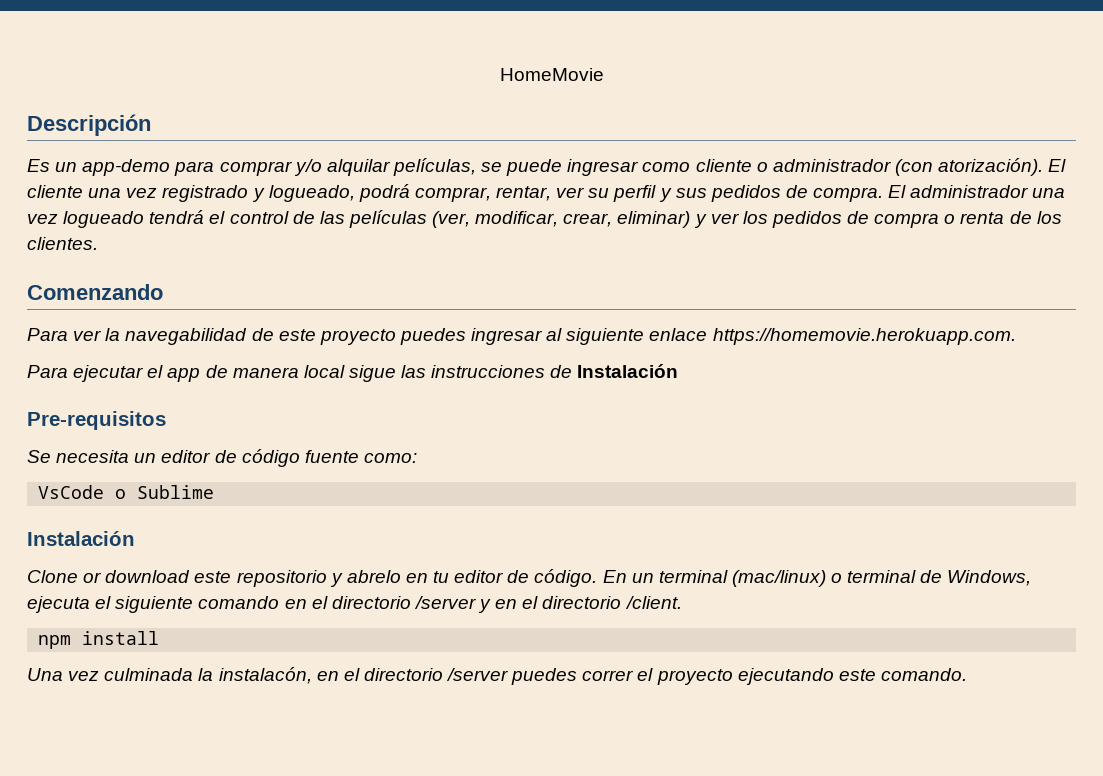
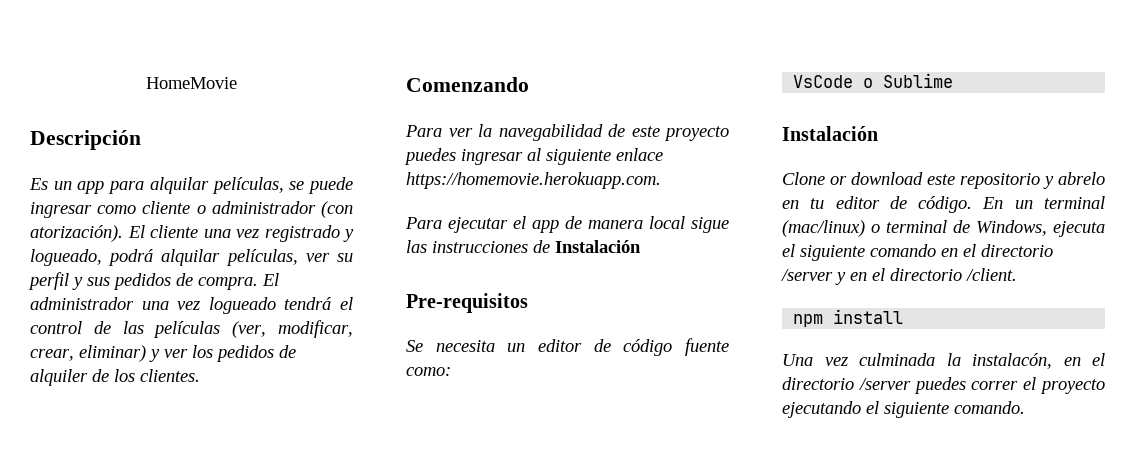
[82,159,322,176] app-demo para comprar y/o -> [77,181,145,194] app para
[414,186,552,202] comprar, rentar, -> [161,249,298,266] alquilar películas,
[874,212,1005,228] compra o renta -> [30,369,88,386] alquiler
[838,669,876,681] este -> [866,401,949,418] el siguiente

